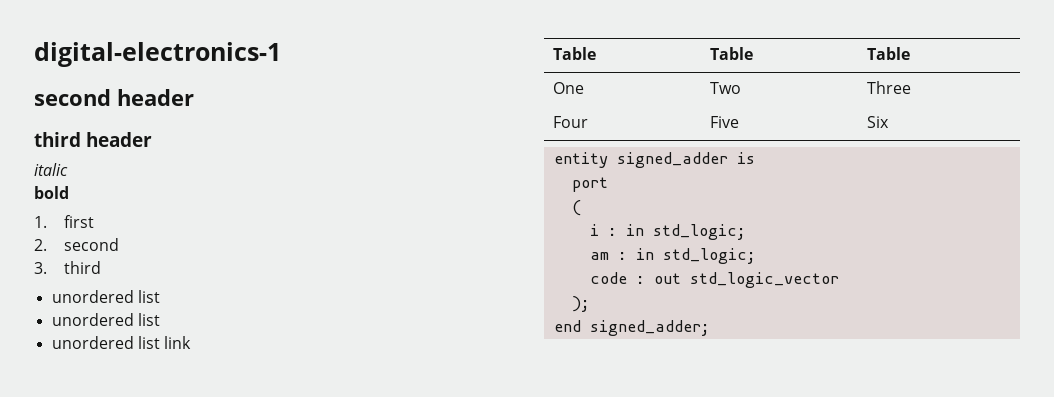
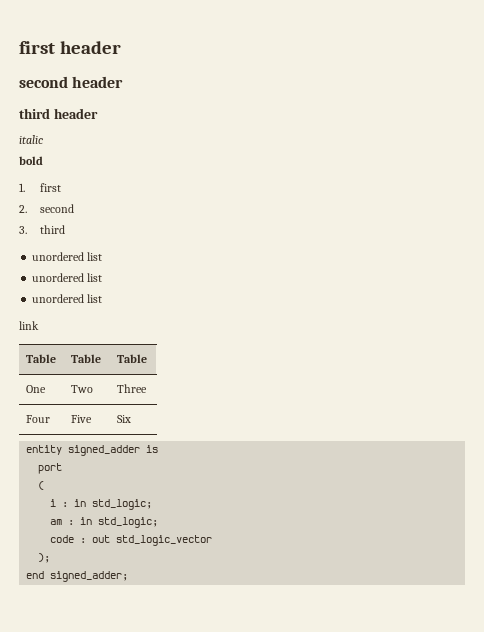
[34,42,281,67] digital-electronics-1 -> [19,41,121,54] first header
(160, 342) none -> (103, 298) //

